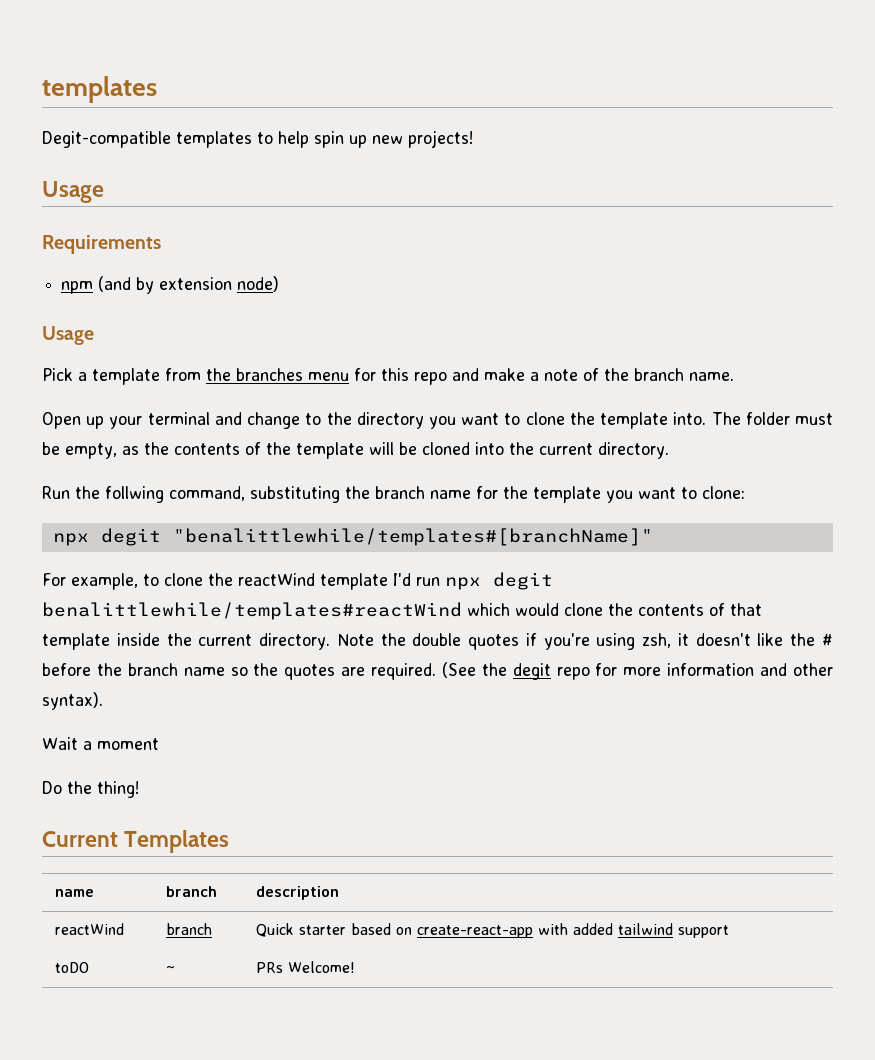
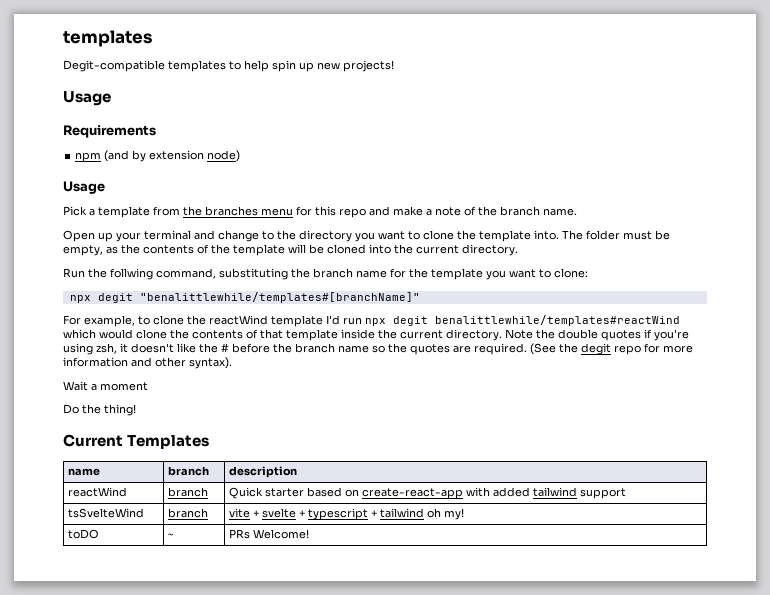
(729, 931) none -> [67,508,144,518] [167,508,208,518] [228,508,464,520] // tsSvelteWind | branch | vite + svelte + typescript + tailwind oh my!

